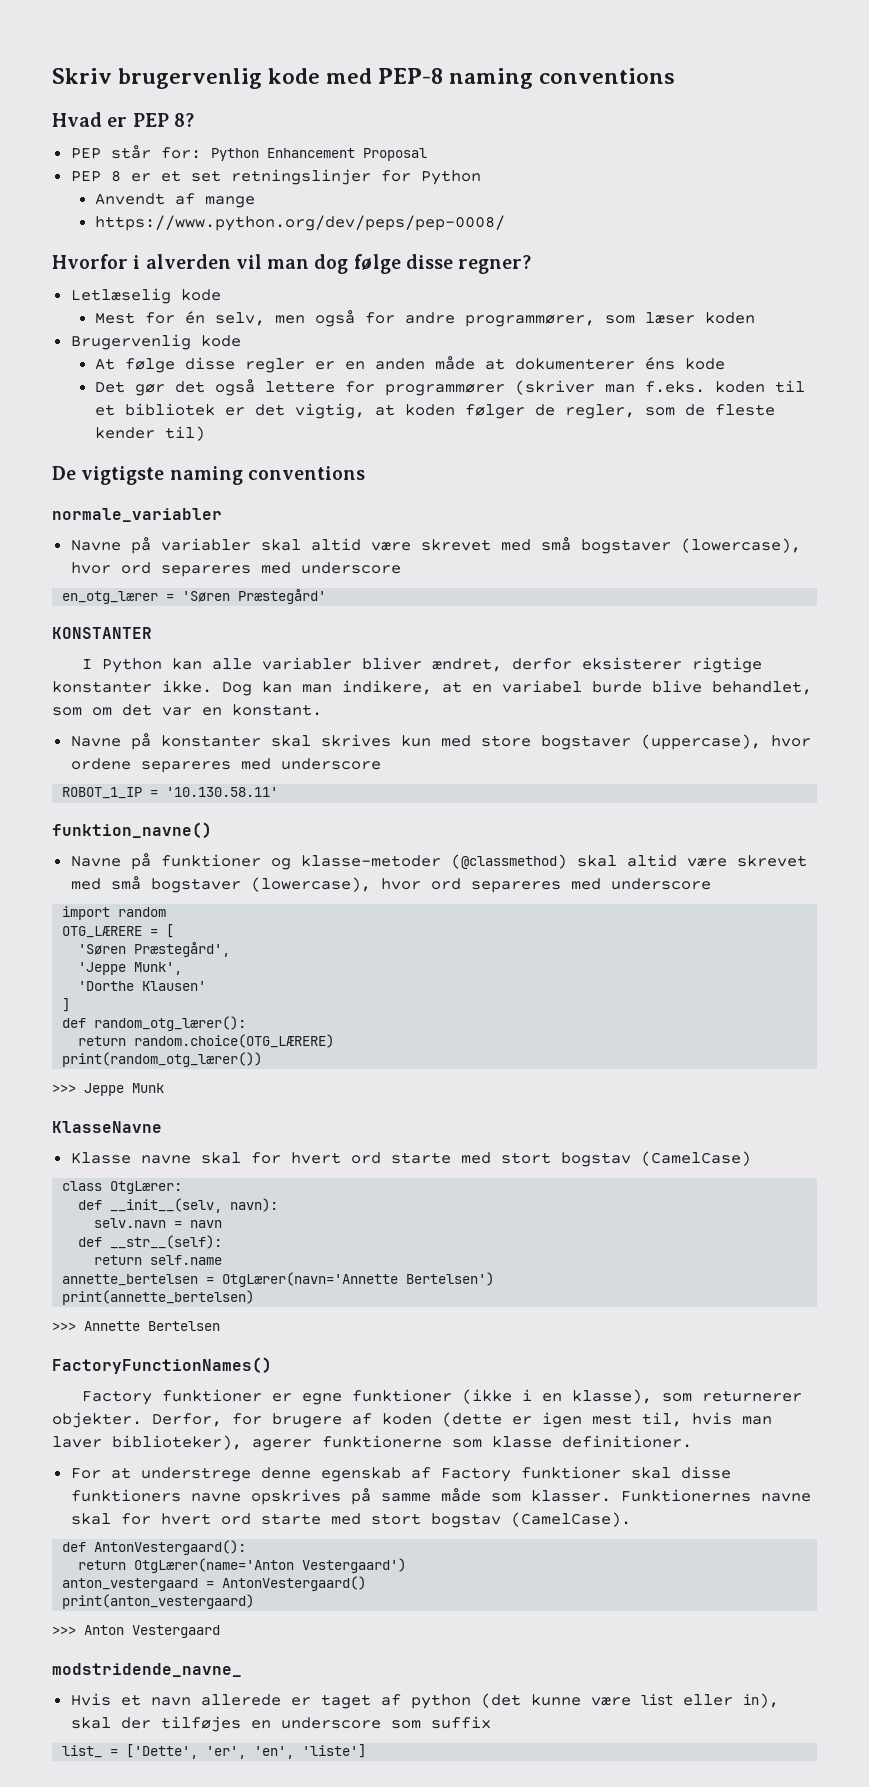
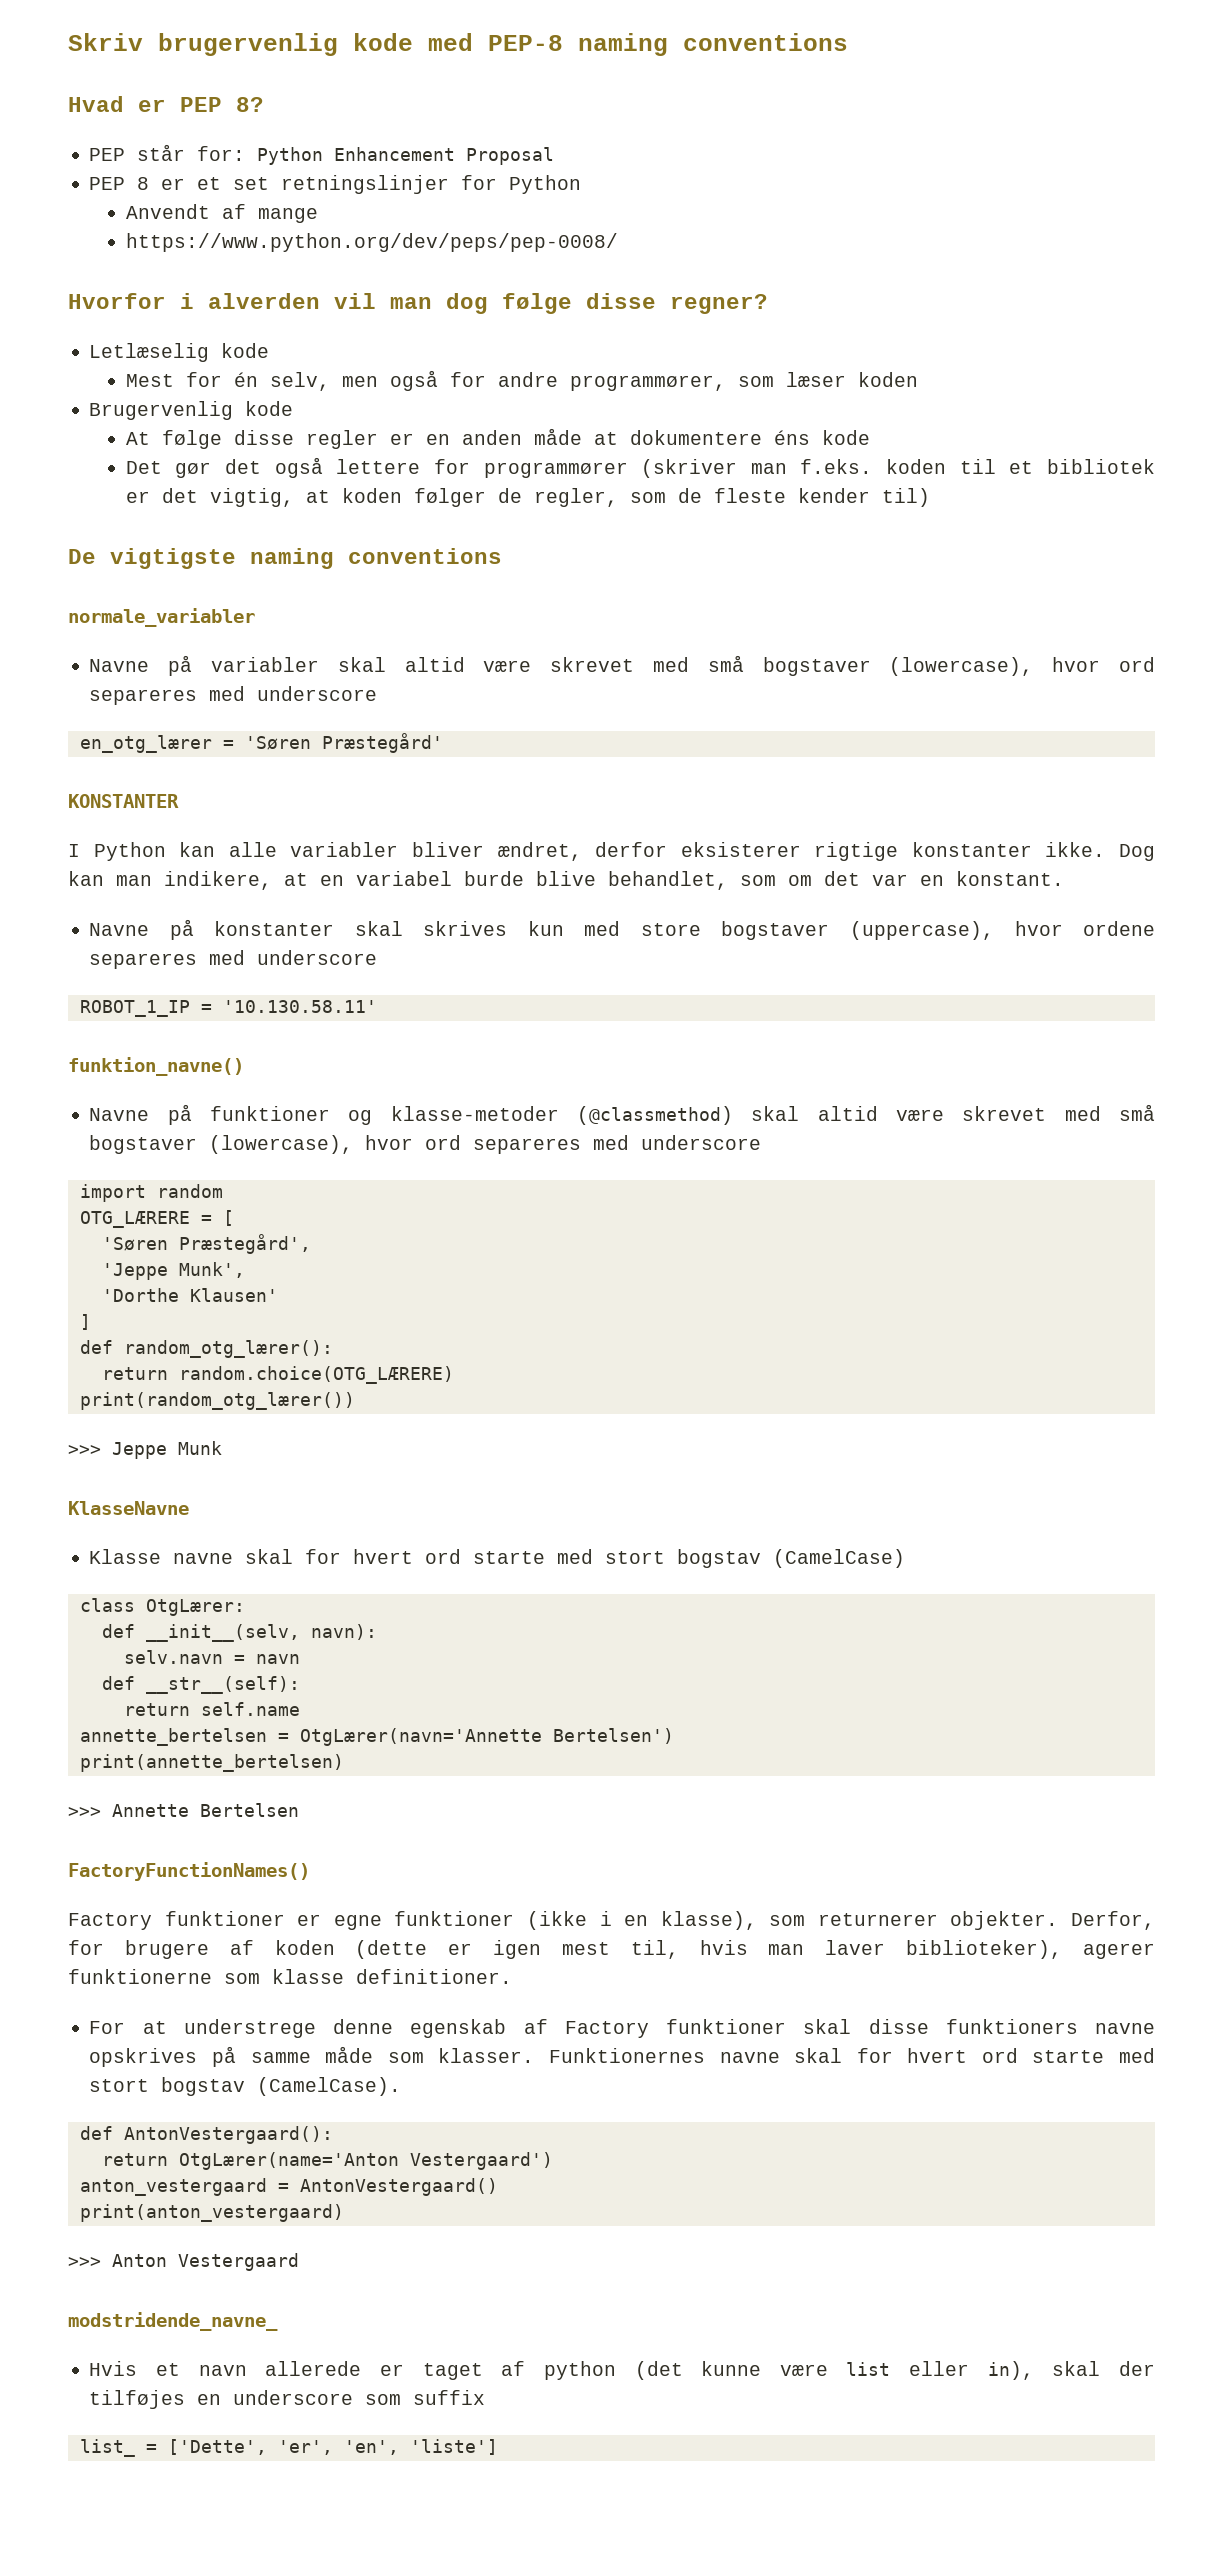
[514,358,635,370] dokumenterer -> [629,430,762,445] dokumentere

